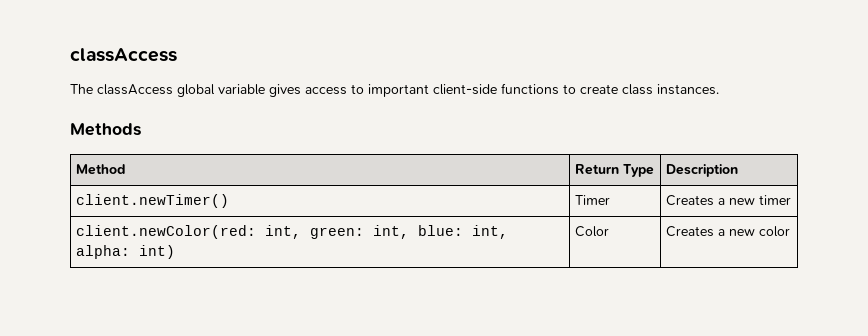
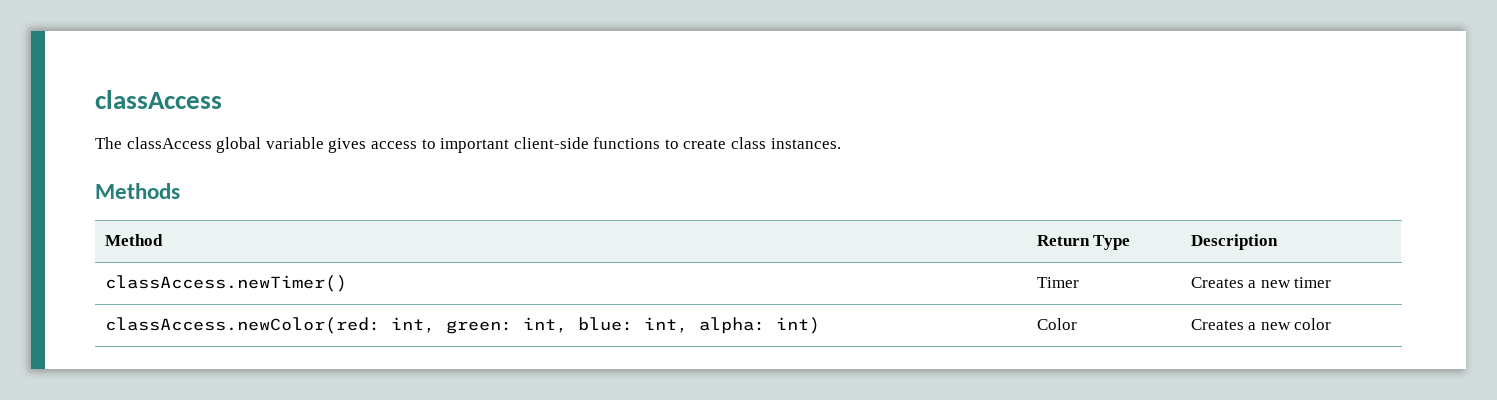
[76,194,230,208] client.newTimer() -> [104,275,347,292] classAccess.newTimer()
[76,225,257,239] client.newColor(red: -> [104,317,380,334] classAccess.newColor(red:

